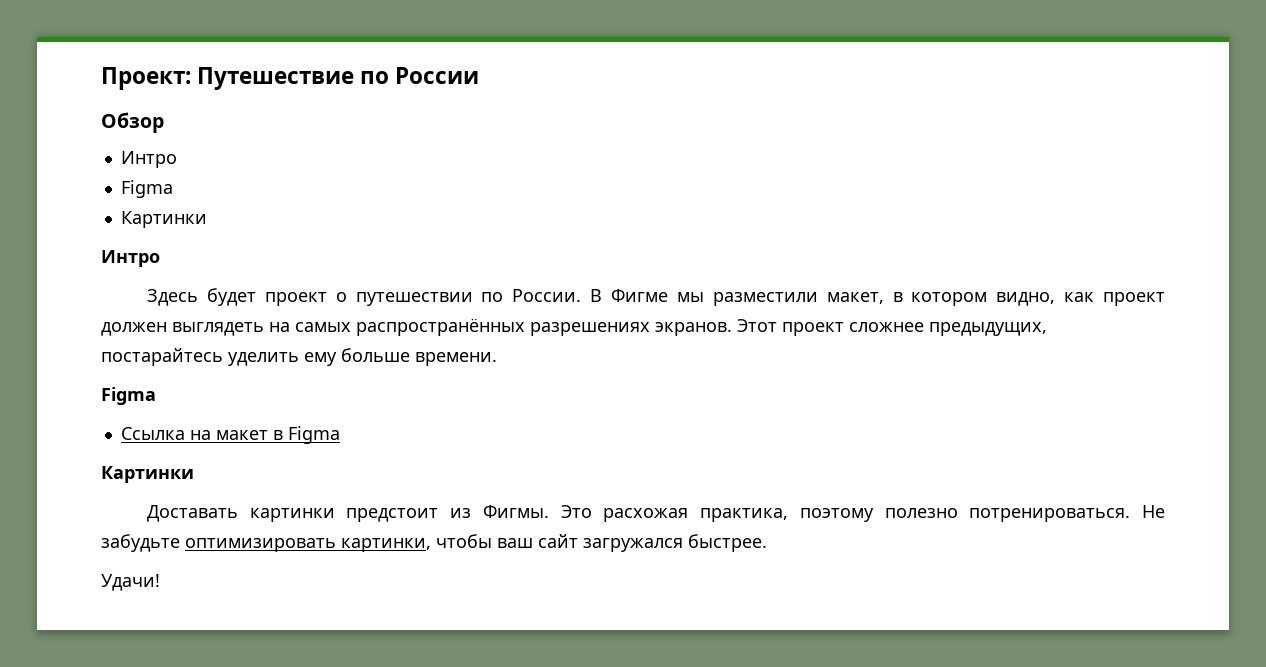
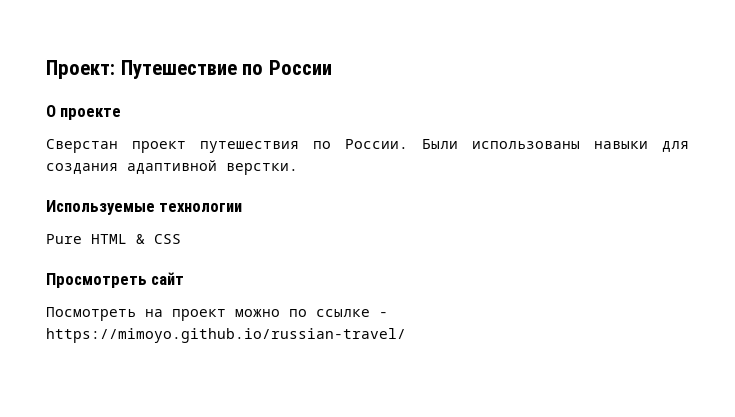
[101,112,164,133] [120,151,177,168] [120,180,173,198] [120,211,207,228] [101,250,160,267] [146,288,1166,306] [101,318,1047,336] [101,348,497,366] [101,387,156,405] [120,426,340,444] [101,466,194,483] [146,505,1165,522] [101,534,767,552] [101,574,160,591] Обзор // Интро // Figma // Картинки // Интро // Здесь будет проект о путешествии по России. В Фигме мы разместили макет, в котором видно, как проект должен выглядеть на самых распространённых разрешениях экранов. Этот проект сложнее предыдущих, постарайтесь уделить ему больше времени. // Figma // Ссылка на макет в Figma // Картинки // Доставать картинки предстоит из Фигмы. Это расхожая практика, поэтому полезно потренироваться. Не забудьте оптимизировать картинки, чтобы ваш сайт загружался быстрее. // Удачи! -> [46,105,122,120] [46,139,689,153] [46,160,298,175] [46,200,243,215] [46,234,181,244] [46,272,185,288] [46,307,388,321] [46,328,406,343] О проекте // Сверстан проект путешествия по России. Были использованы навыки для создания адаптивной верстки. // Используемые технологии // Pure HTML & CSS // Просмотреть сайт // Посмотреть на проект можно по ссылке - https://mimoyo.github.io/russian-travel/

